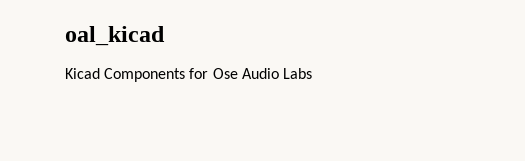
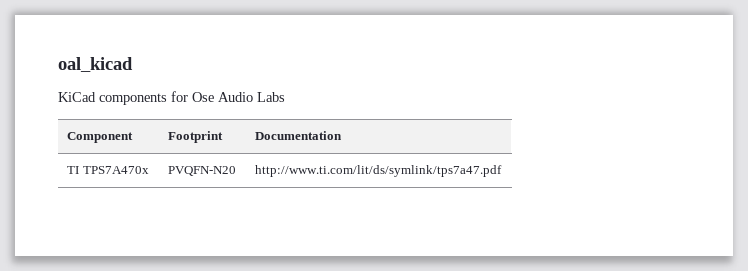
[65,68,186,82] Kicad Components -> [58,92,167,105] KiCad components
(312, 73) none -> [67,132,134,143] [168,131,224,143] [255,131,343,140] [67,166,149,174] [168,166,237,176] [255,165,503,177] // Component | Footprint | Documentation // TI TPS7A470x | PVQFN-N20 | http://www.ti.com/lit/ds/symlink/tps7a47.pdf

